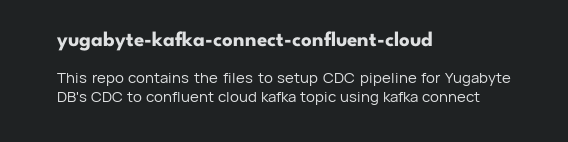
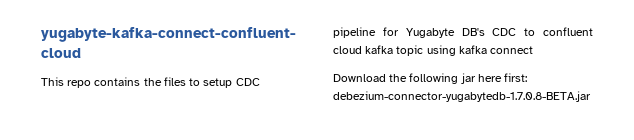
(481, 97) none -> [333,73,528,84] [333,91,591,102] // Download the following jar here first: debezium-connector-yugabytedb-1.7.0.8-BETA.jar

